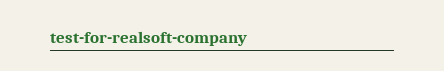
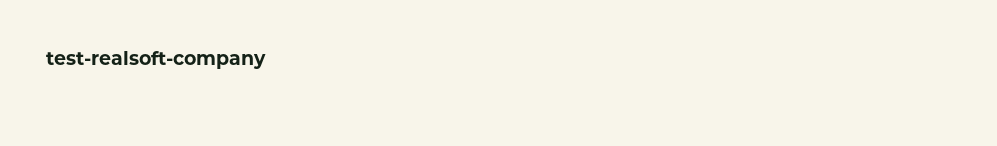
[50,31,247,46] test-for-realsoft-company -> [46,51,266,69] test-realsoft-company

